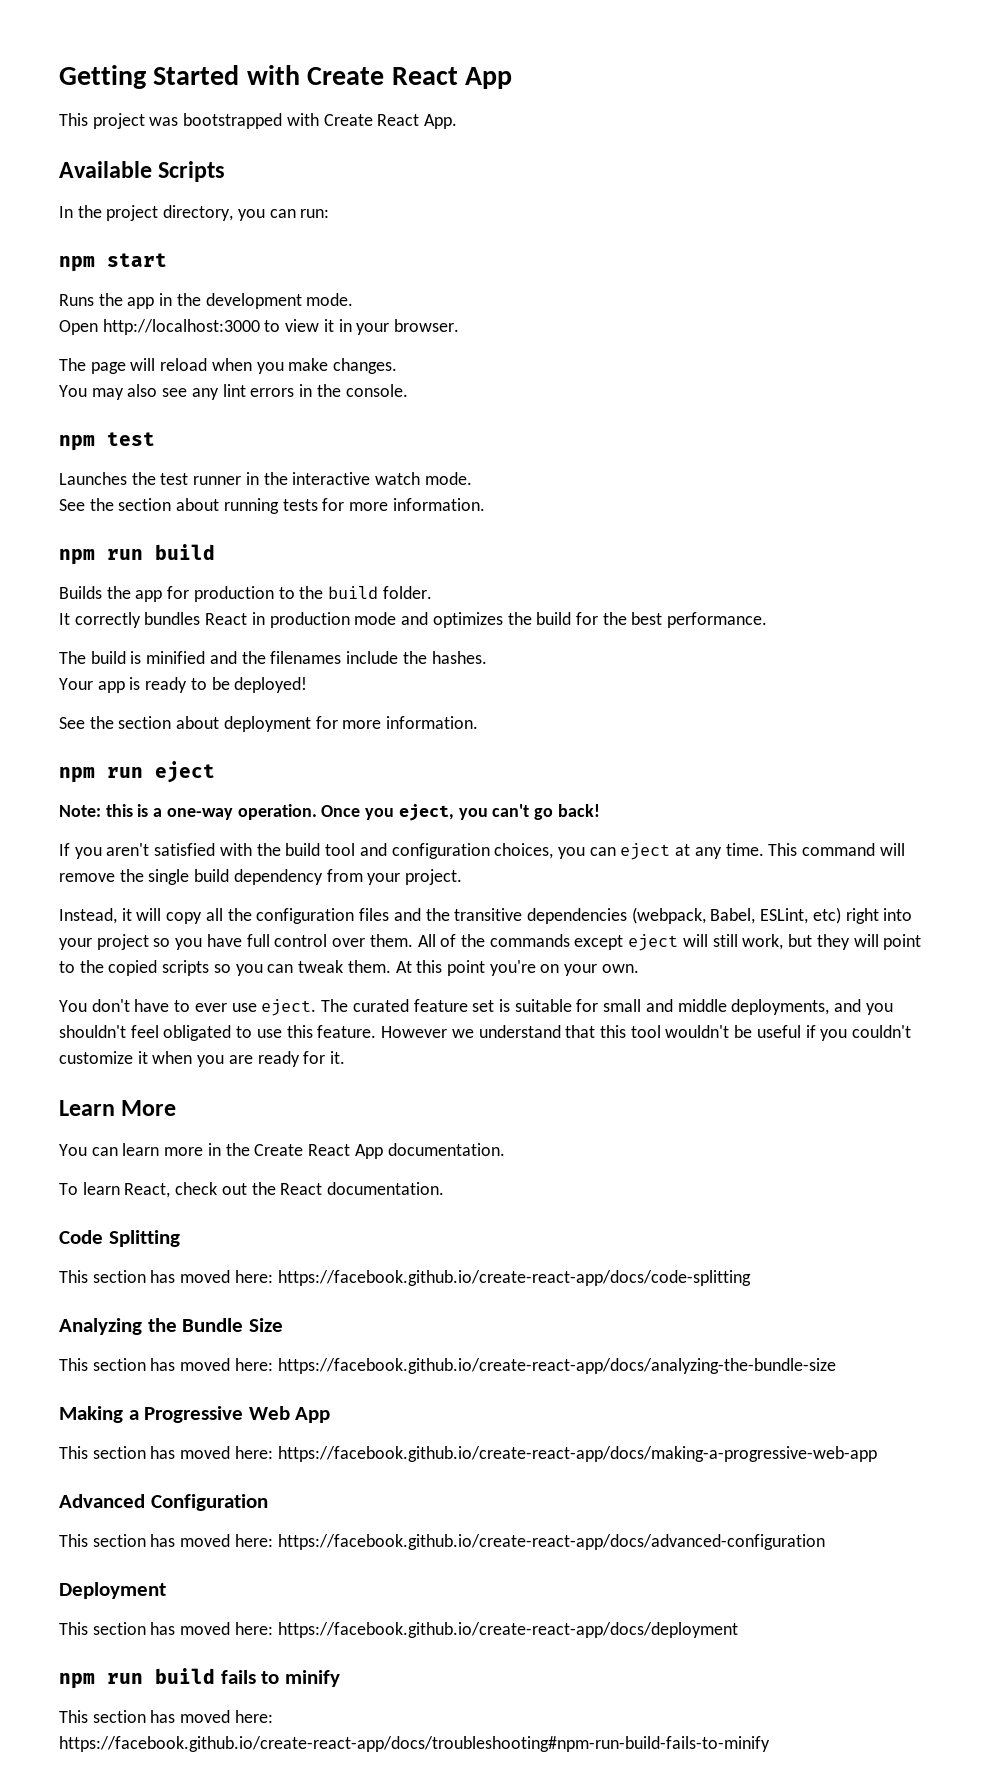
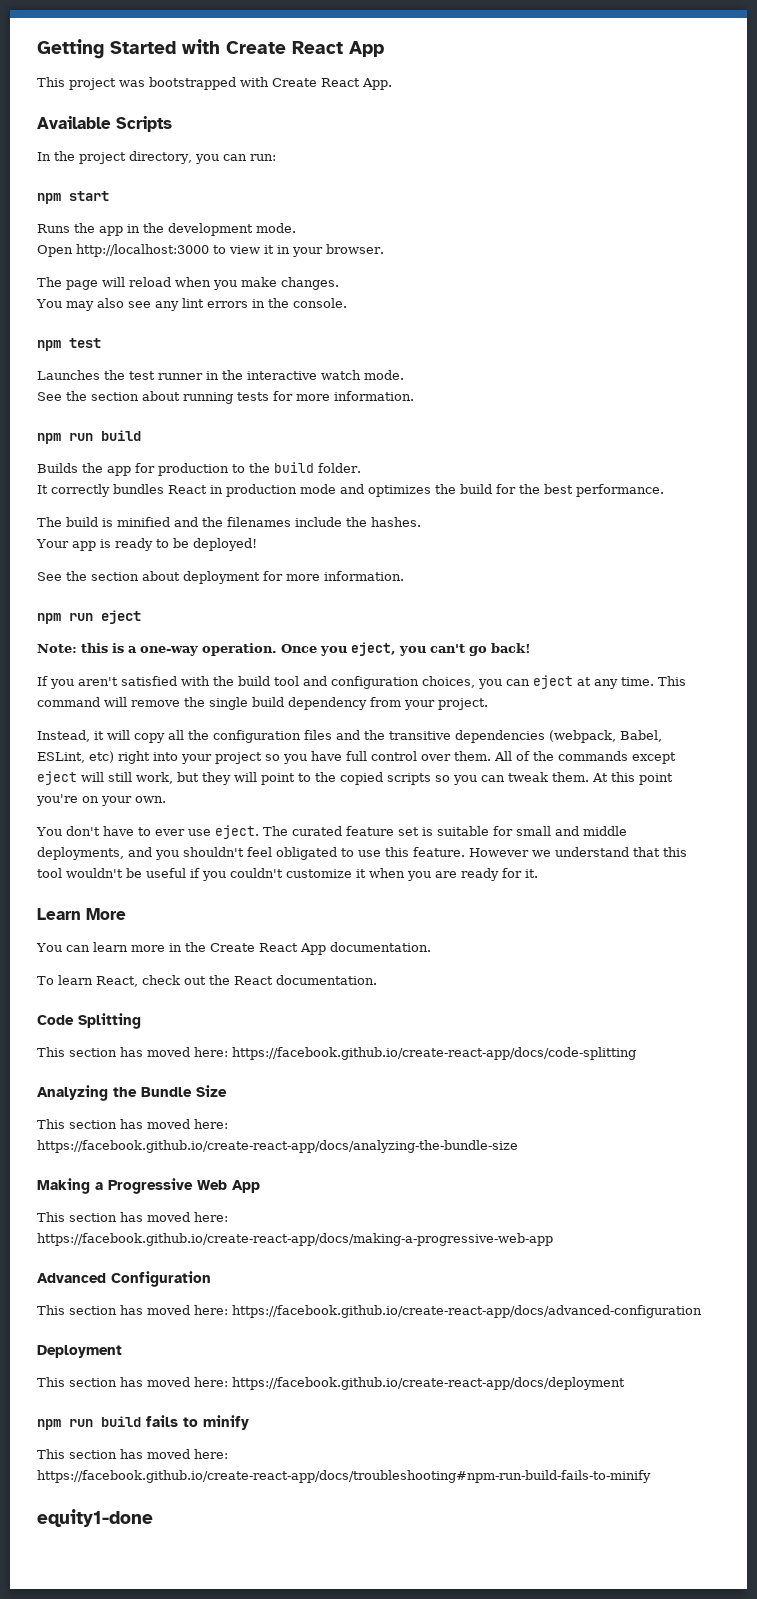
(770, 1744) none -> [37,1509,153,1527] // equity1-done

